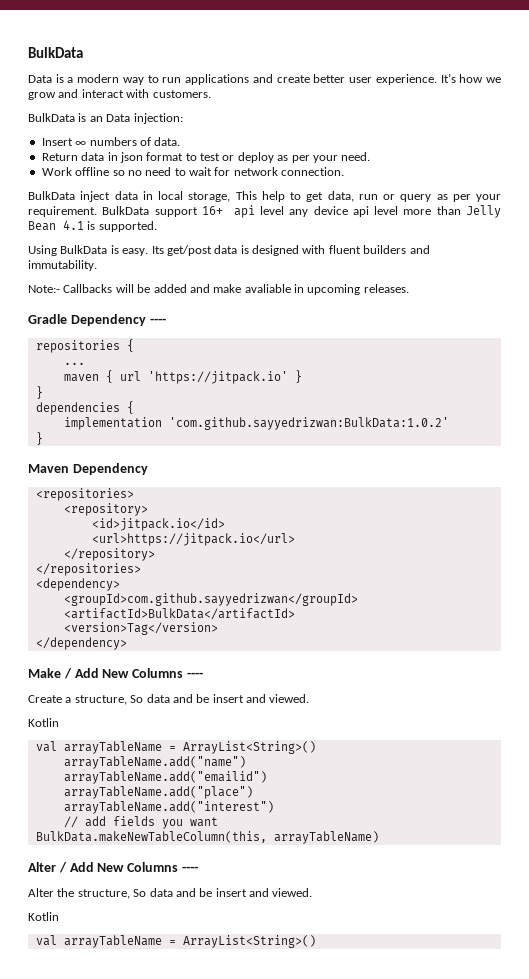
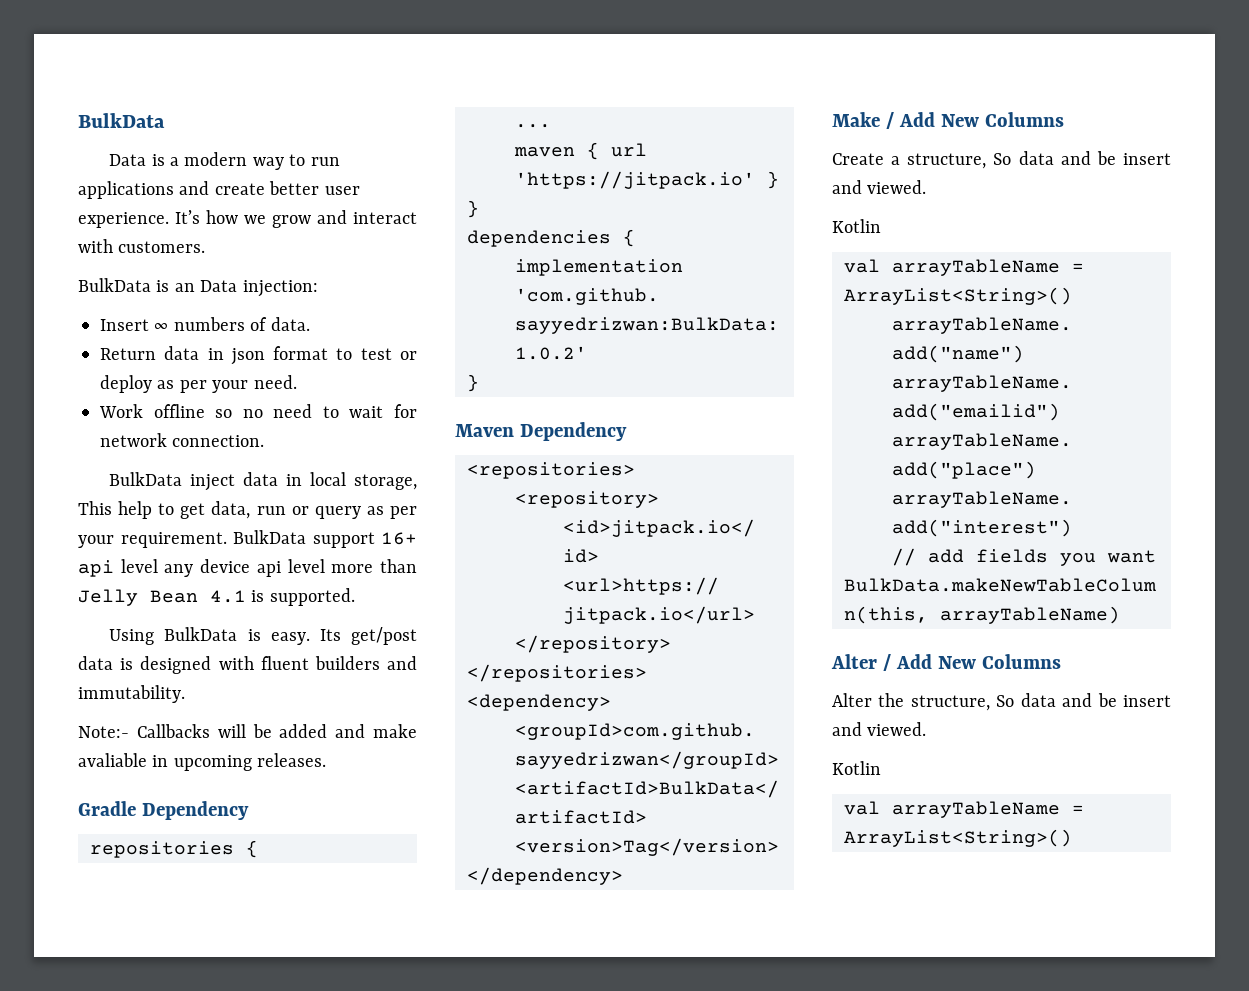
[149,318,166,324] ---- -> (249, 810) none
[186,672,203,678] ---- -> (1064, 119) none
[181,866,198,872] ---- -> (1061, 661) none

